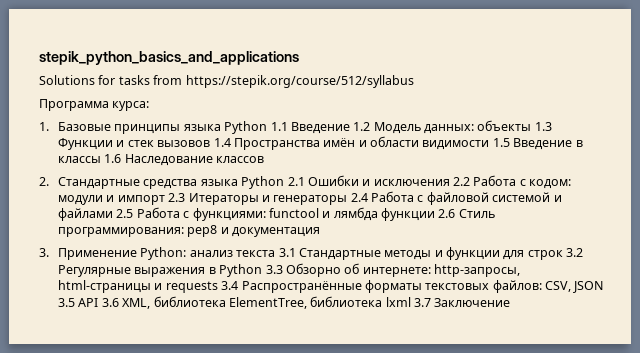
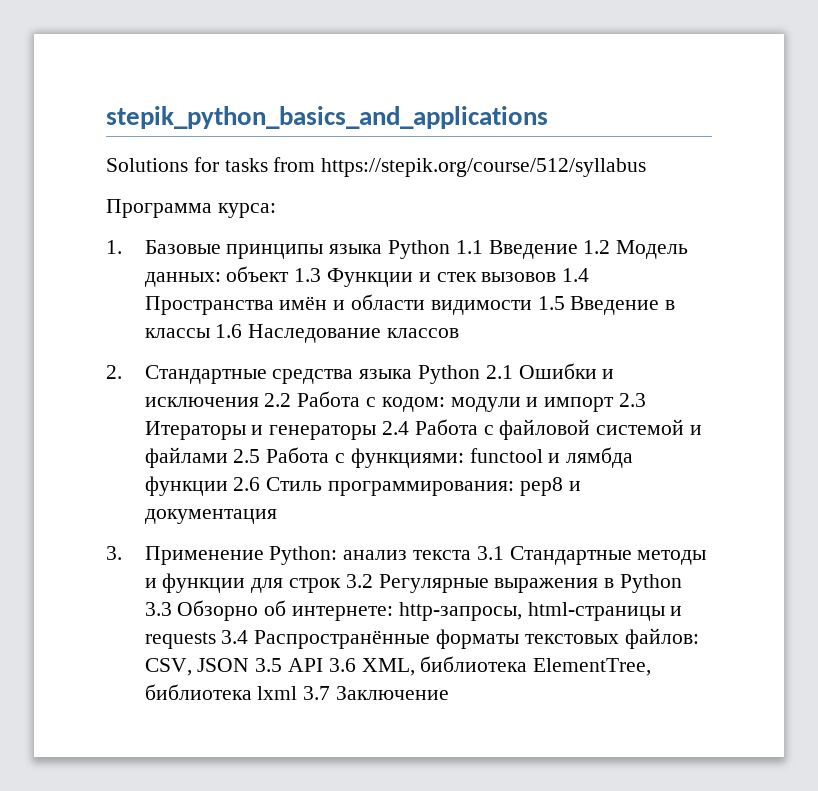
[477,120,532,131] объекты -> [226,266,290,282] объект

